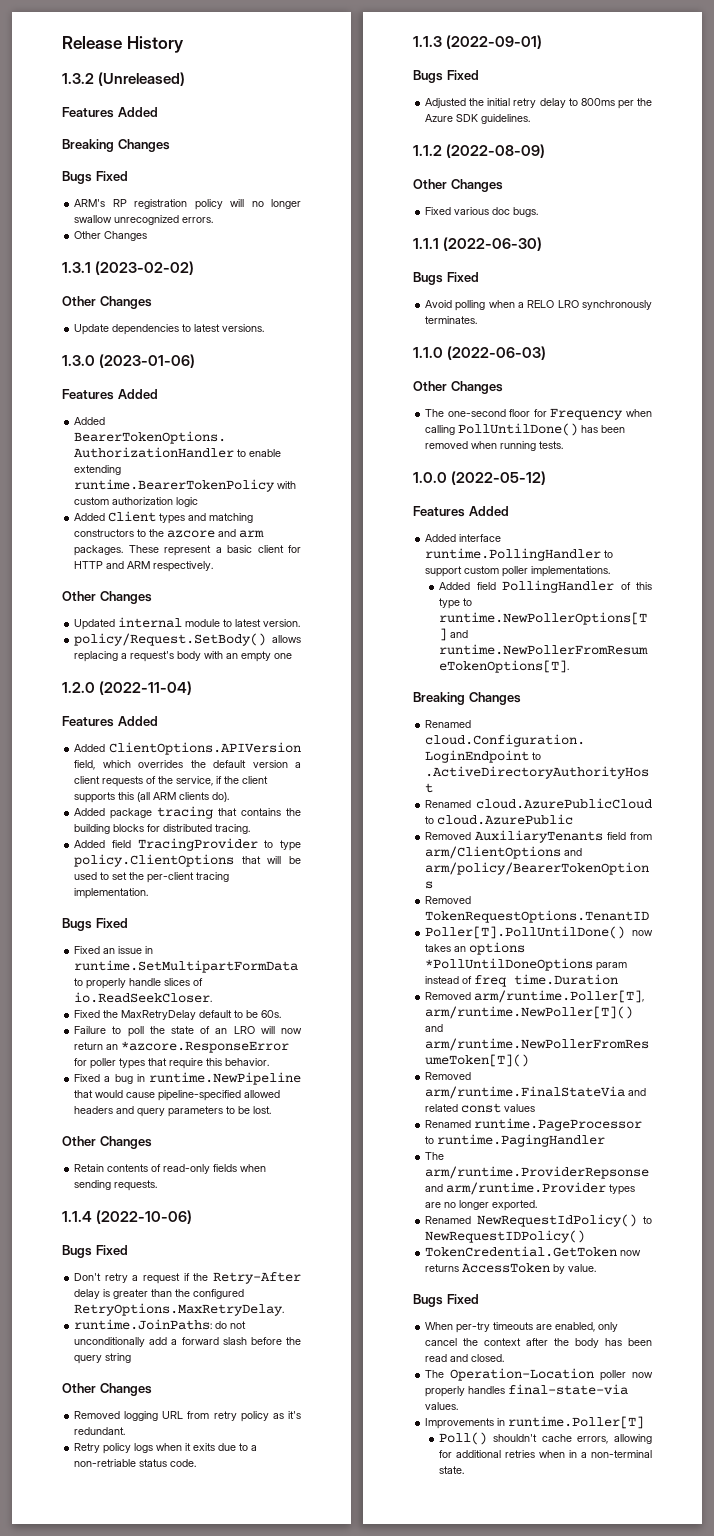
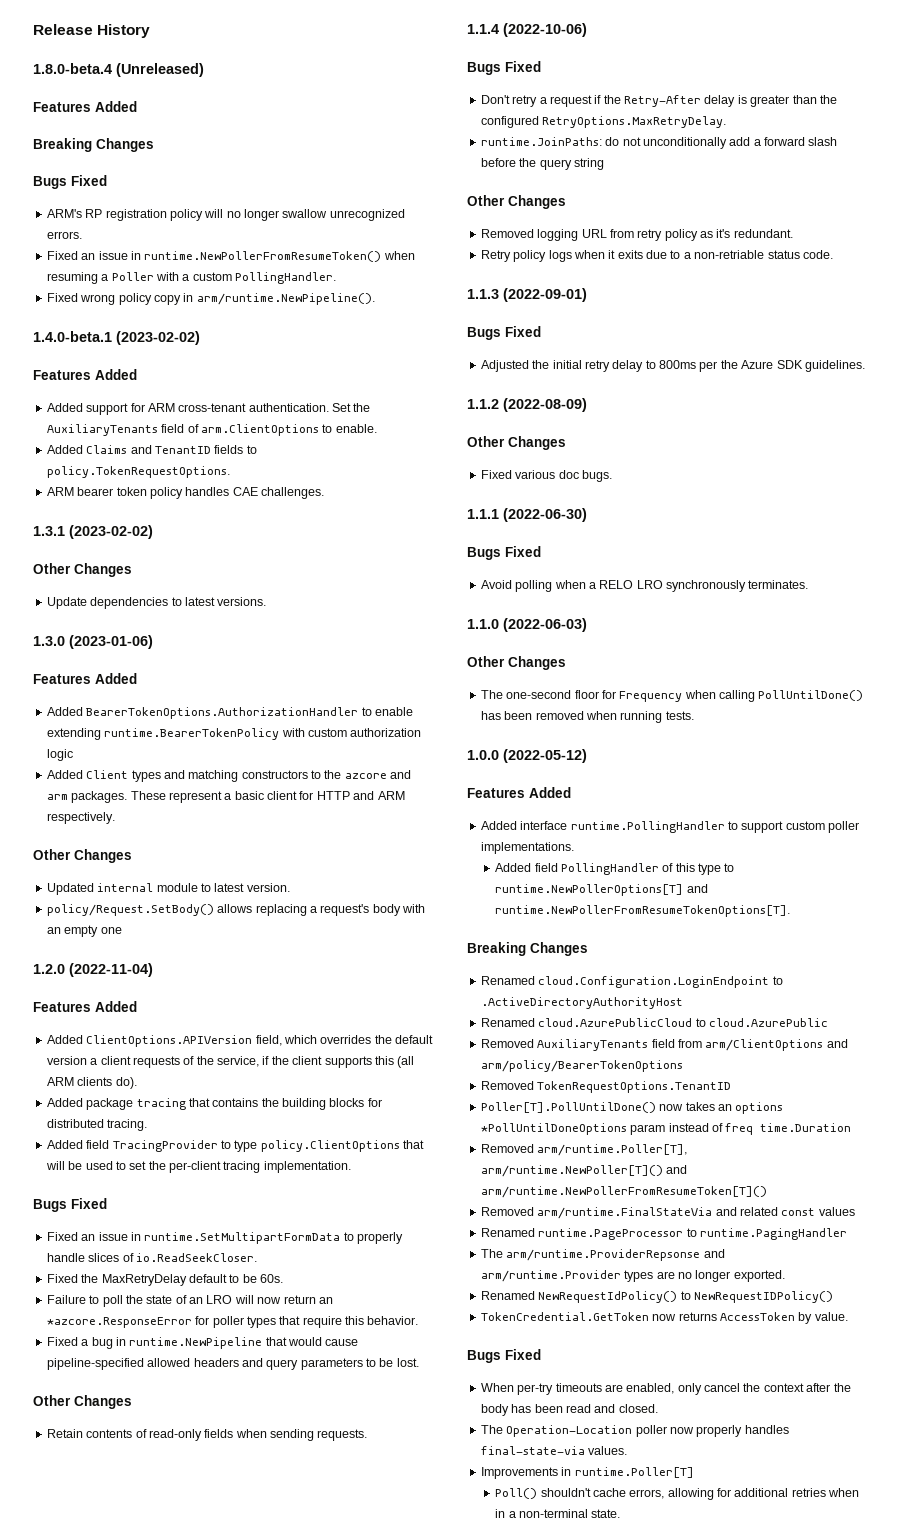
[62,73,94,84] 1.3.2 -> [33,63,112,74] 1.8.0-beta.4
[74,231,148,241] Other Changes -> [46,251,415,262] [46,272,336,284] [46,293,375,305] [33,331,200,345] [33,369,137,380] [46,403,371,415] [46,424,377,436] [46,445,257,454] [46,466,230,478] [46,487,324,499] Fixed an issue in runtime.NewPollerFromResumeToken() when resuming a Poller with a custom PollingHandler. // Fixed wrong policy copy in arm/runtime.NewPipeline(). // 1.4.0-beta.1 (2023-02-02) // Features Added // Added support for ARM cross-tenant authentication. Set the AuxiliaryTenants field of arm.ClientOptions to enable. // Added Claims and TenantID fields to policy.TokenRequestOptions. // ARM bearer token policy handles CAE challenges.

